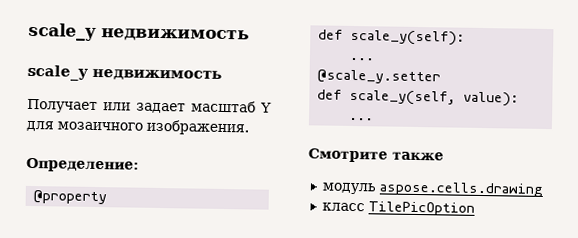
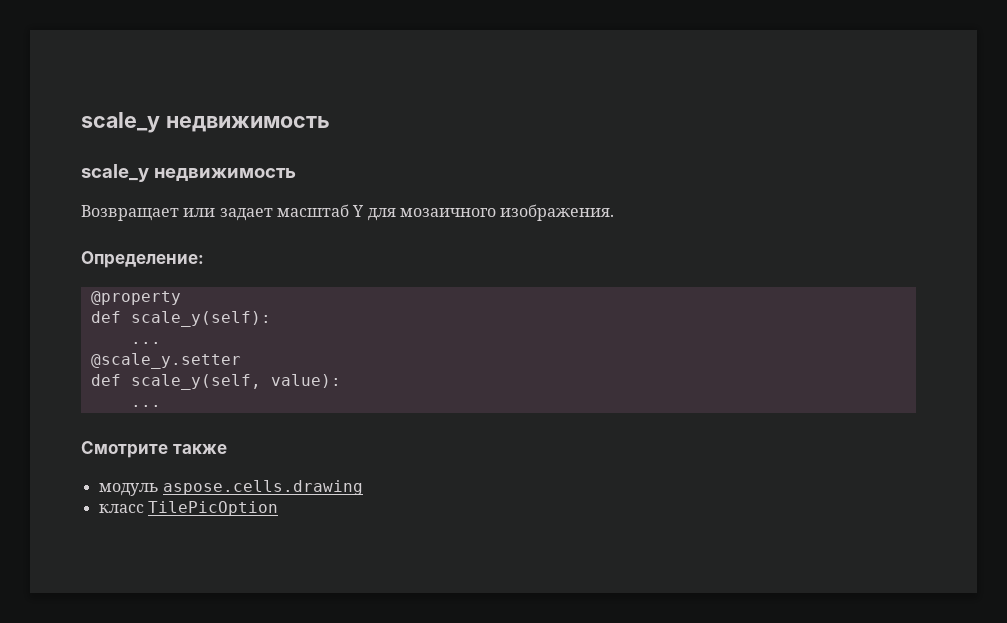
[27,98,98,114] Получает -> [81,205,179,221] Возвращает

